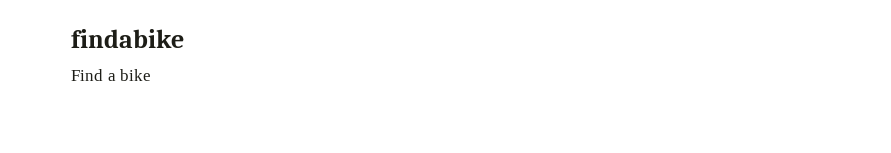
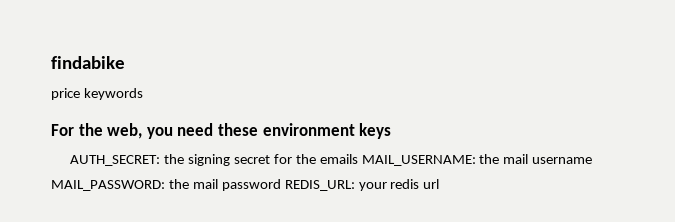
[71,69,152,81] Find a bike -> [51,88,143,100] [51,123,392,139] [70,154,593,166] [51,179,440,191] price keywords // For the web, you need these environment keys // AUTH_SECRET: the signing secret for the emails MAIL_USERNAME: the mail username MAIL_PASSWORD: the mail password REDIS_URL: your redis url

